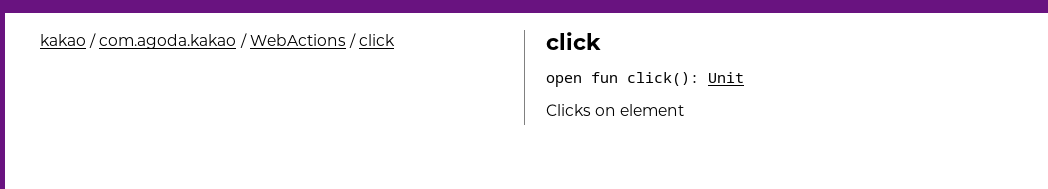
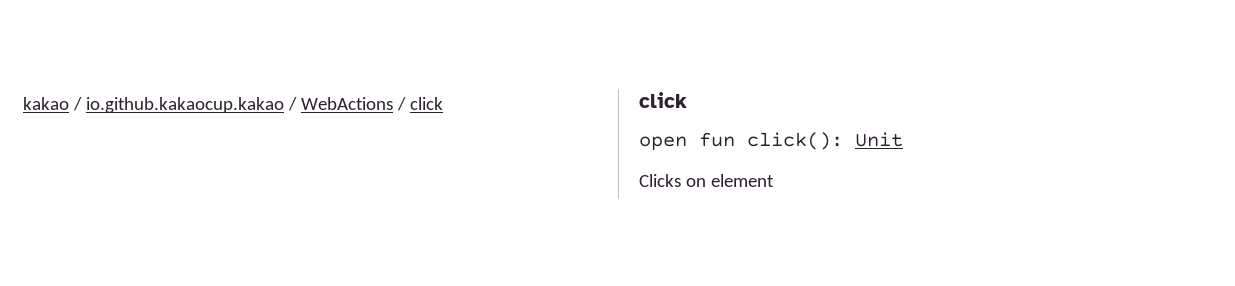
[99,34,237,49] com.agoda.kakao -> [85,97,284,113] io.github.kakaocup.kakao

